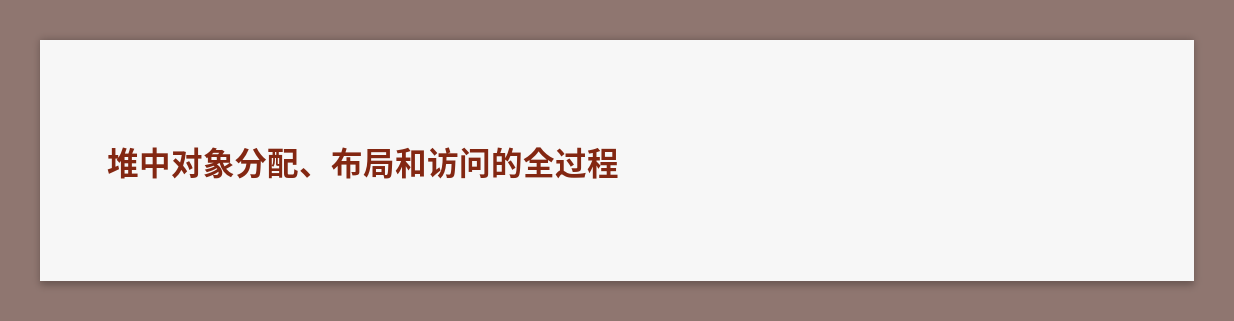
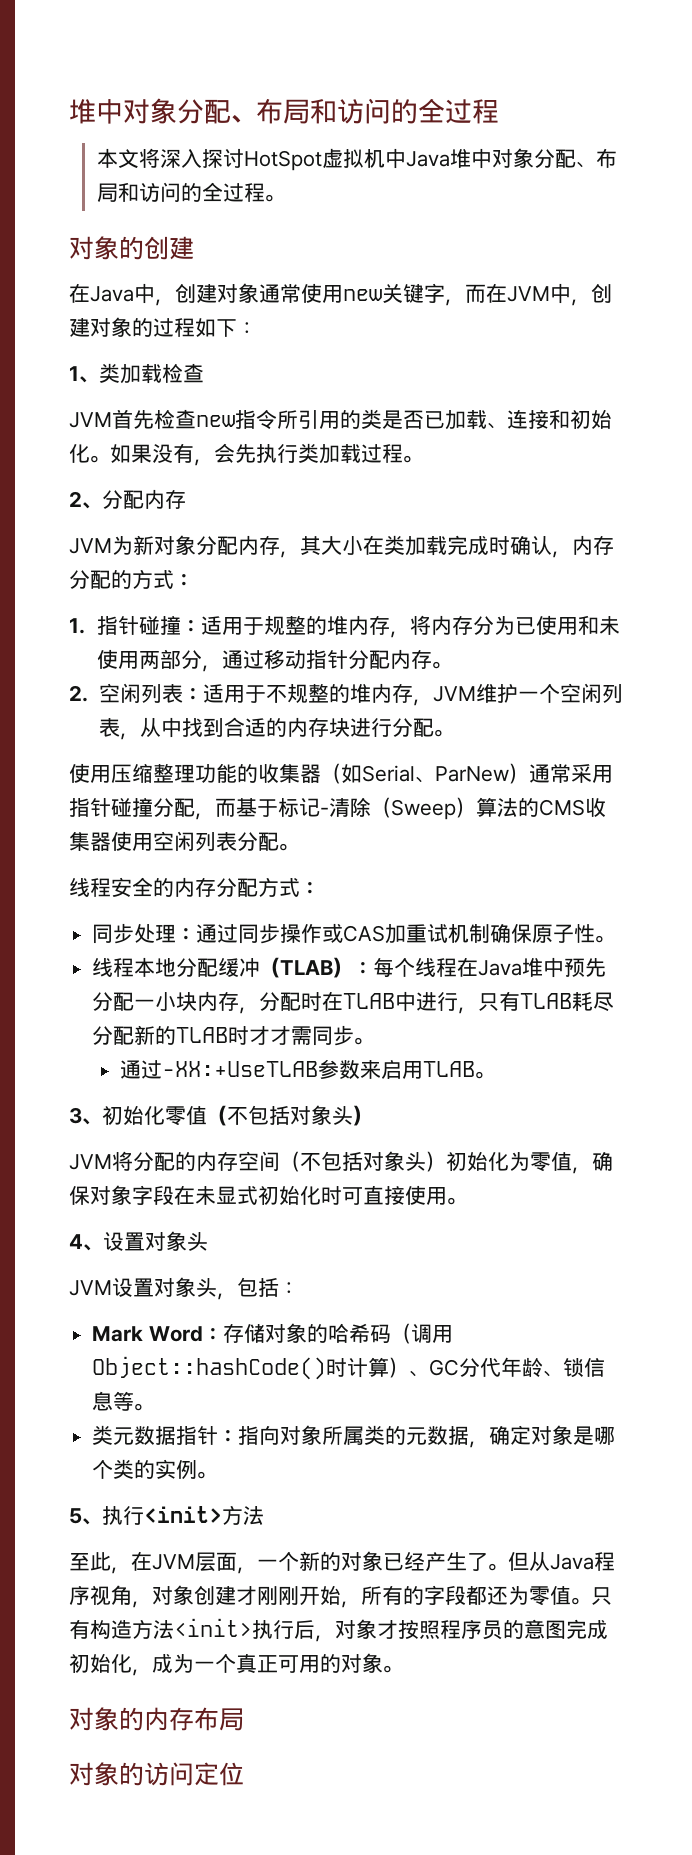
[107,147,619,179] 堆中对象分配、布局和访问的全过程 -> [69,98,499,124] [96,148,617,171] [96,182,285,202] [69,236,194,260] [69,283,612,306] [69,317,257,337] [69,363,204,384] [69,409,612,430] [69,443,423,466] [69,489,186,509] [69,535,614,558] [69,569,194,589] [69,615,620,638] [96,649,452,672] [69,683,623,706] [98,717,454,740] [69,763,613,784] [69,797,606,820] [69,831,299,851] [69,877,320,897] [92,923,616,944] [92,957,607,978] [92,991,615,1014] [92,1025,375,1046] [119,1059,495,1079] [69,1105,373,1126] [69,1151,613,1174] [69,1185,467,1205] [69,1231,208,1251] [69,1277,299,1300] [92,1323,453,1344] [92,1356,606,1380] [92,1391,155,1411] [92,1425,616,1448] [92,1459,218,1480] [69,1505,264,1525] [69,1551,615,1574] [69,1585,612,1608] [69,1618,608,1642] [69,1653,403,1676] [69,1707,244,1731] [69,1762,244,1786] 堆中对象分配、布局和访问的全过程 // 本文将深入探讨HotSpot虚拟机中Java堆中对象分配、布局和访问的全过程。 // 对象的创建 // 在Java中，创建对象通常使用new关键字，而在JVM中，创建对象的过程如下： // 1、类加载检查 // JVM首先检查new指令所引用的类是否已加载、连接和初始化。如果没有，会先执行类加载过程。 // 2、分配内存 // JVM为新对象分配内存，其大小在类加载完成时确认，内存分配的方式： // 1.指针碰撞：适用于规整的堆内存，将内存分为已使用和未使用两部分，通过移动指针分配内存。 // 2.空闲列表：适用于不规整的堆内存，JVM维护一个空闲列表，从中找到合适的内存块进行分配。 // 使用压缩整理功能的收集器（如Serial、ParNew）通常采用指针碰撞分配，而基于标记-清除（Sweep）算法的CMS收集器使用空闲列表分配。 // 线程安全的内存分配方式： // 同步处理：通过同步操作或CAS加重试机制确保原子性。 // 线程本地分配缓冲（TLAB）：每个线程在Java堆中预先分配一小块内存，分配时在TLAB中进行，只有TLAB耗尽分配新的TLAB时才才需同步。 // 通过-XX:+UseTLAB参数来启用TLAB。 // 3、初始化零值（不包括对象头） // JVM将分配的内存空间（不包括对象头）初始化为零值，确保对象字段在未显式初始化时可直接使用。 // 4、设置对象头 // JVM设置对象头，包括： // Mark Word：存储对象的哈希码（调用Object::hashCode()时计算）、GC分代年龄、锁信息等。 // 类元数据指针：指向对象所属类的元数据，确定对象是哪个类的实例。 // 5、执行<init>方法 // 至此，在JVM层面，一个新的对象已经产生了。但从Java程序视角，对象创建才刚刚开始，所有的字段都还为零值。只有构造方法<init>执行后，对象才按照程序员的意图完成初始化，成为一个真正可用的对象。 // 对象的内存布局 // 对象的访问定位

